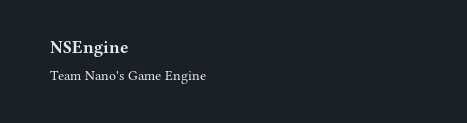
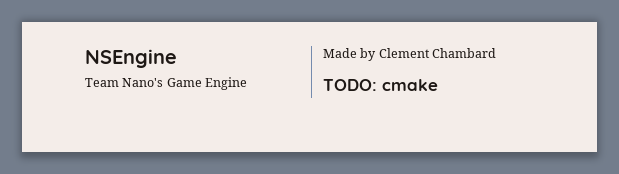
(206, 77) none -> [323,48,497,61] [323,79,438,91] // Made by Clement Chambard // TODO: cmake

